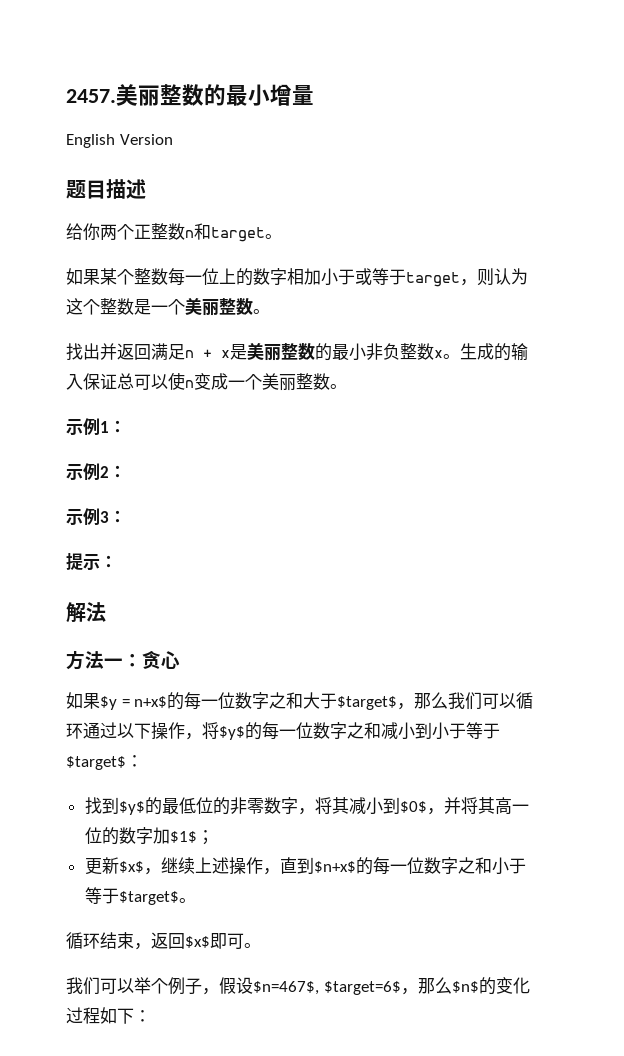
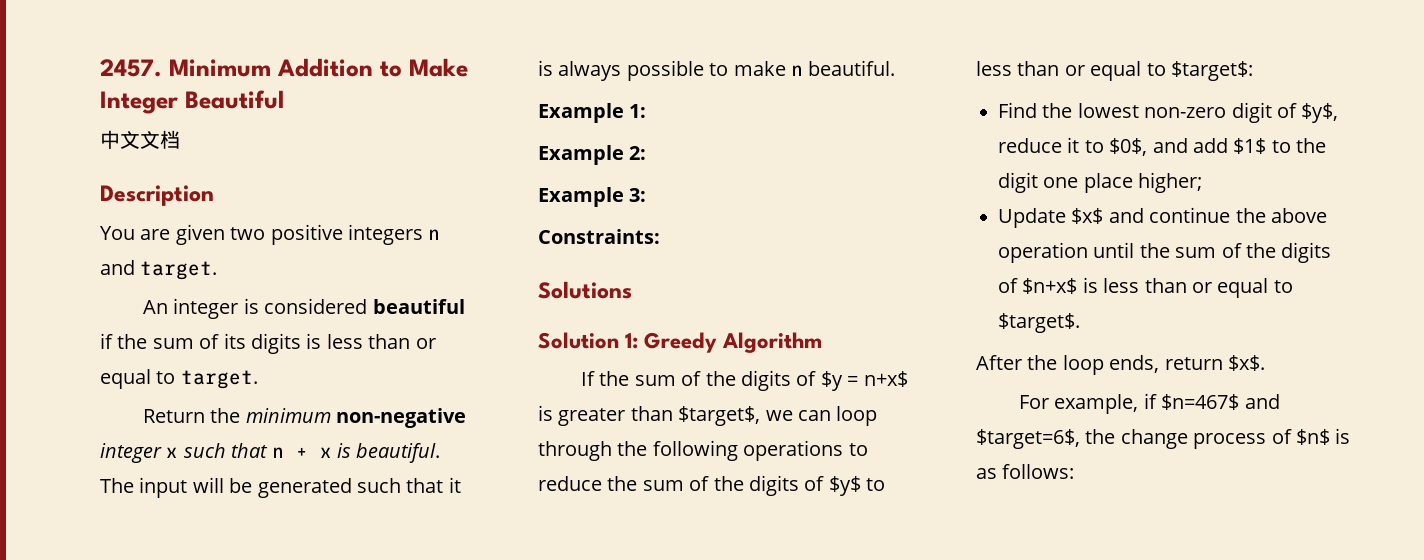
[116,84,314,106] [66,134,173,148] [66,179,146,199] [66,223,282,242] [66,268,528,287] [66,297,270,316] [66,342,528,361] [66,372,347,391] [66,418,126,435] [66,463,126,480] [66,508,126,525] [66,553,117,570] [66,602,106,623] [66,650,180,670] [66,692,534,710] [66,722,500,740] [66,755,143,770] [84,797,529,815] [84,827,214,845] [84,857,526,875] [84,887,196,905] [66,932,261,950] [66,977,530,995] [66,1007,151,1024] 美丽整数的最小增量 // English Version // 题目描述 // 给你两个正整数n和target。 // 如果某个整数每一位上的数字相加小于或等于target，则认为这个整数是一个美丽整数。 // 找出并返回满足n + x是美丽整数的最小非负整数x。生成的输入保证总可以使n变成一个美丽整数。 // 示例1： // 示例2： // 示例3： // 提示： // 解法 // 方法一：贪心 // 如果$y = n+x$的每一位数字之和大于$target$，那么我们可以循环通过以下操作，将$y$的每一位数字之和减小到小于等于$target$： // 找到$y$的最低位的非零数字，将其减小到$0$，并将其高一位的数字加$1$； // 更新$x$，继续上述操作，直到$n+x$的每一位数字之和小于等于$target$。 // 循环结束，返回$x$即可。 // 我们可以举个例子，假设$n=467$, $target=6$，那么$n$的变化过程如下： -> [169,58,468,77] [100,90,284,114] [100,130,180,149] [100,185,214,206] [100,224,441,245] [100,260,218,280] [142,298,465,319] [100,333,436,354] [100,369,258,389] [142,408,467,428] [100,443,441,463] [100,477,461,498] [538,60,896,81] [538,103,647,123] [538,145,647,165] [538,187,647,207] [538,229,660,244] [538,281,632,299] [538,332,823,353] [580,370,908,391] [538,405,878,426] [538,440,868,461] [538,475,886,496] [976,61,1253,81] [998,102,1339,123] [998,137,1327,156] [998,172,1203,193] [998,207,1327,228] [998,242,1332,263] [998,277,1293,298] [998,313,1080,333] [976,355,1265,375] [1018,393,1280,414] [976,428,1351,449] [976,464,1075,479] Minimum Addition to Make Integer Beautiful // 中文文档 // Description // You are given two positive integers n and target. // An integer is considered beautiful if the sum of its digits is less than or equal to target. // Return the minimum non-negative integer x such that n + x is beautiful. The input will be generated such that it is always possible to make n beautiful. // Example 1: // Example 2: // Example 3: // Constraints: // Solutions // Solution 1: Greedy Algorithm // If the sum of the digits of $y = n+x$ is greater than $target$, we can loop through the following operations to reduce the sum of the digits of $y$ to less than or equal to $target$: // Find the lowest non-zero digit of $y$, reduce it to $0$, and add $1$ to the digit one place higher; // Update $x$ and continue the above operation until the sum of the digits of $n+x$ is less than or equal to $target$. // After the loop ends, return $x$. // For example, if $n=467$ and $target=6$, the change process of $n$ is as follows:

